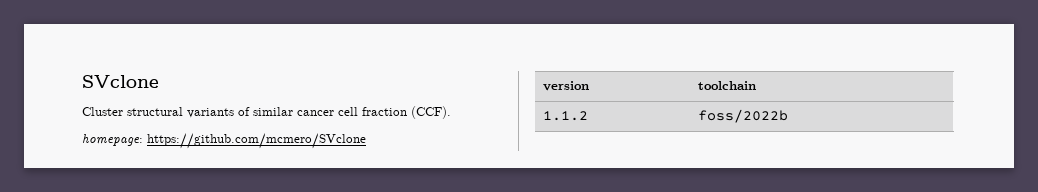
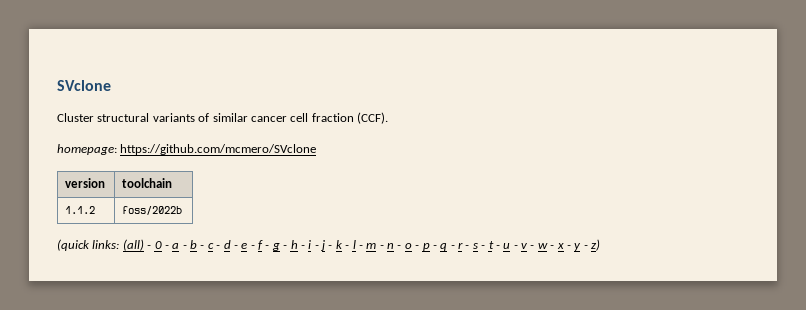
(789, 116) none -> [57,239,600,251] // (quick links: (all) - 0 - a - b - c - d - e - f - g - h - i - j - k - l - m - n - o - p - q - r - s - t - u - v - w - x - y - z)

